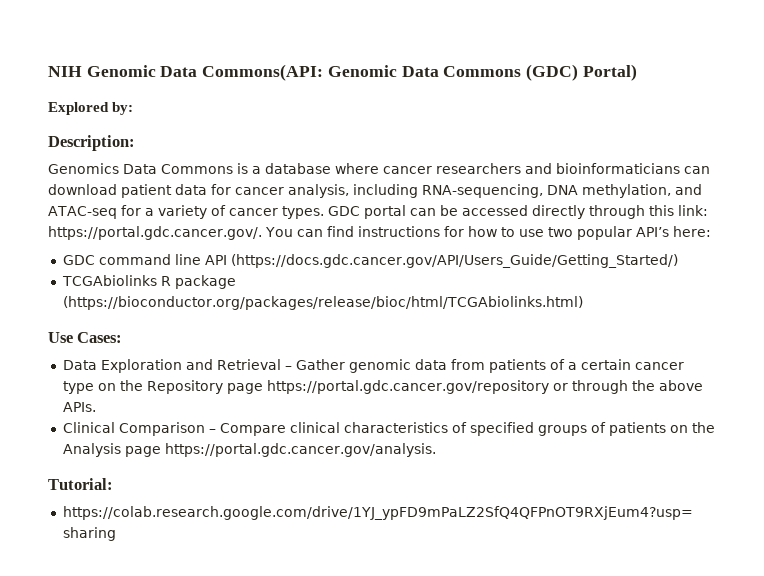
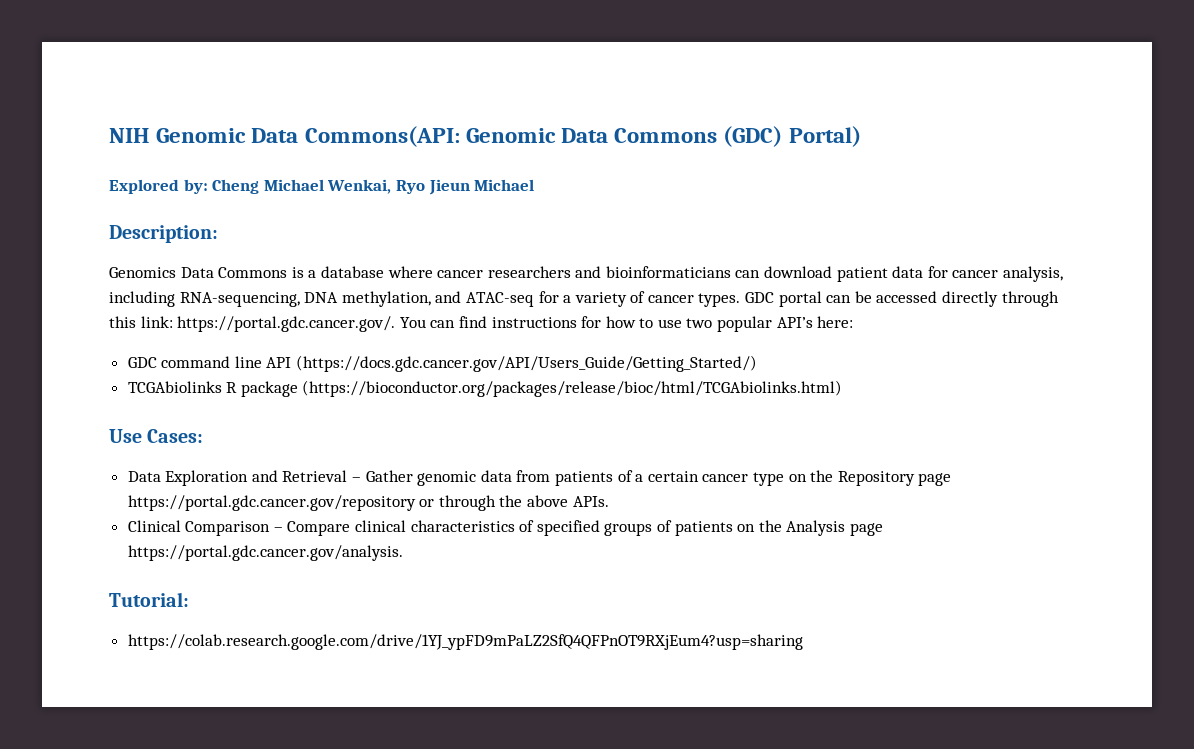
(134, 108) none -> [212,179,535,195] Cheng Michael Wenkai, Ryo Jieun Michael

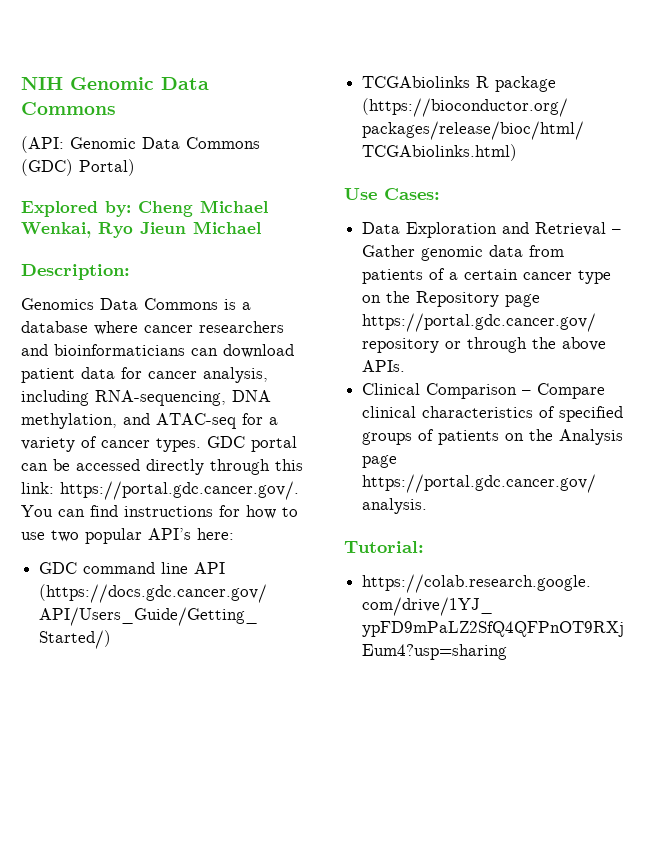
[304,126,460,147] Commons(API: -> [21,102,116,115] [21,136,64,153] Commons // (API:

